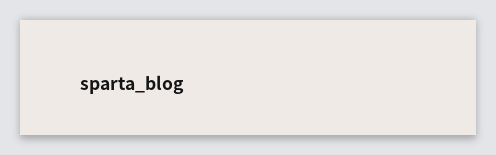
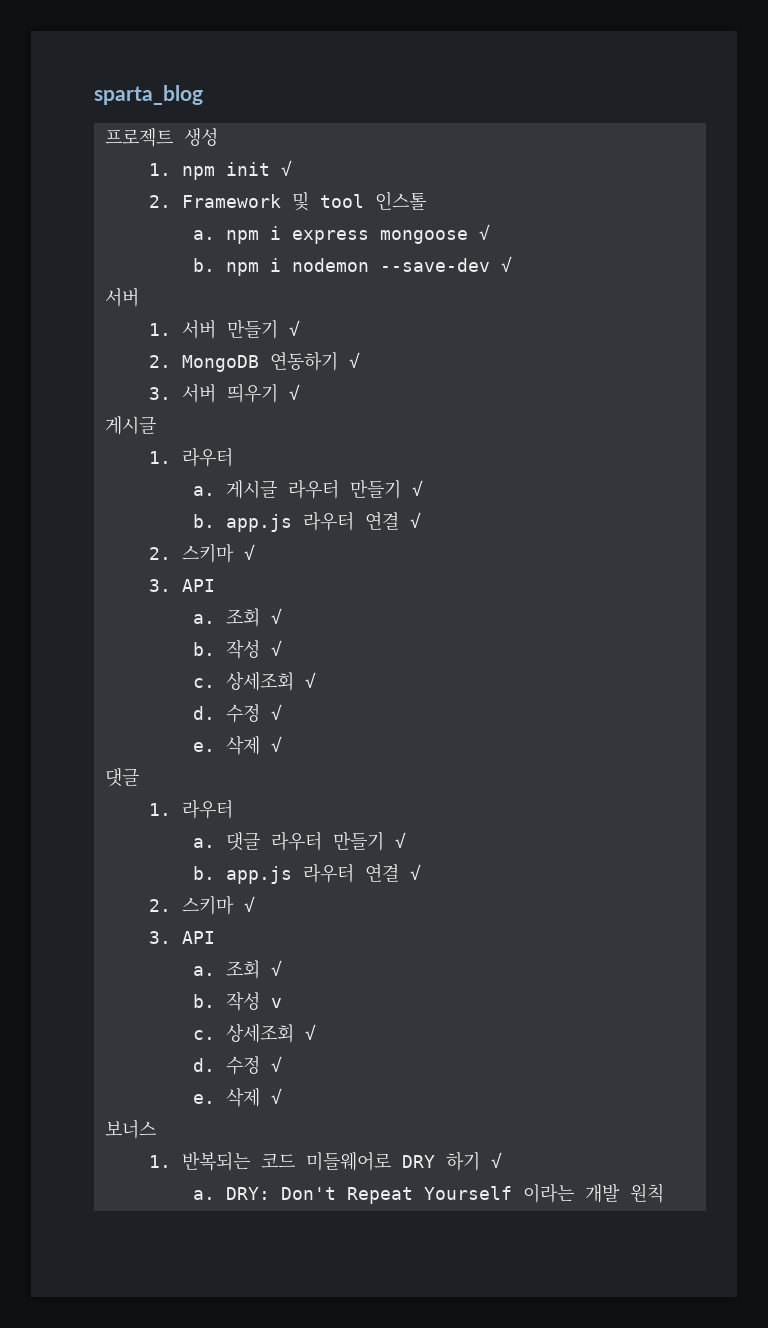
(184, 84) none -> [104,128,218,147] [148,160,292,180] [148,191,426,211] [192,224,490,244] [192,256,512,276] [104,288,139,307] [148,320,300,339] [148,352,360,372] [148,384,300,403] [104,416,156,435] [148,447,233,467] [192,479,423,499] [192,511,421,532] [148,544,255,563] [148,579,215,592] [192,608,282,627] [192,640,282,659] [192,672,316,691] [192,704,282,723] [192,736,282,755] [104,768,139,787] [148,799,233,819] [192,831,406,851] [192,863,421,884] [148,896,255,915] [148,931,215,944] [192,960,282,979] [192,992,282,1011] [192,1024,316,1043] [192,1056,282,1075] [192,1088,282,1107] [104,1120,156,1139] [148,1151,502,1171] [192,1183,664,1204] // 프로젝트 생성 // 1. npm init √ // 2. Framework 및 tool 인스톨 // a. npm i express mongoose √ // b. npm i nodemon --save-dev √ // 서버 // 1. 서버 만들기 √ // 2. MongoDB 연동하기 √ // 3. 서버 띄우기 √ // 게시글 // 1. 라우터 // a. 게시글 라우터 만들기 √ // b. app.js 라우터 연결 √ // 2. 스키마 √ // 3. API // a. 조회 √ // b. 작성 √ // c. 상세조회 √ // d. 수정 √ // e. 삭제 √ // 댓글 // 1. 라우터 // a. 댓글 라우터 만들기 √ // b. app.js 라우터 연결 √ // 2. 스키마 √ // 3. API // a. 조회 √ // b. 작성 v // c. 상세조회 √ // d. 수정 √ // e. 삭제 √ // 보너스 // 1. 반복되는 코드 미들웨어로 DRY 하기 √ // a. DRY: Don't Repeat Yourself 이라는 개발 원칙

